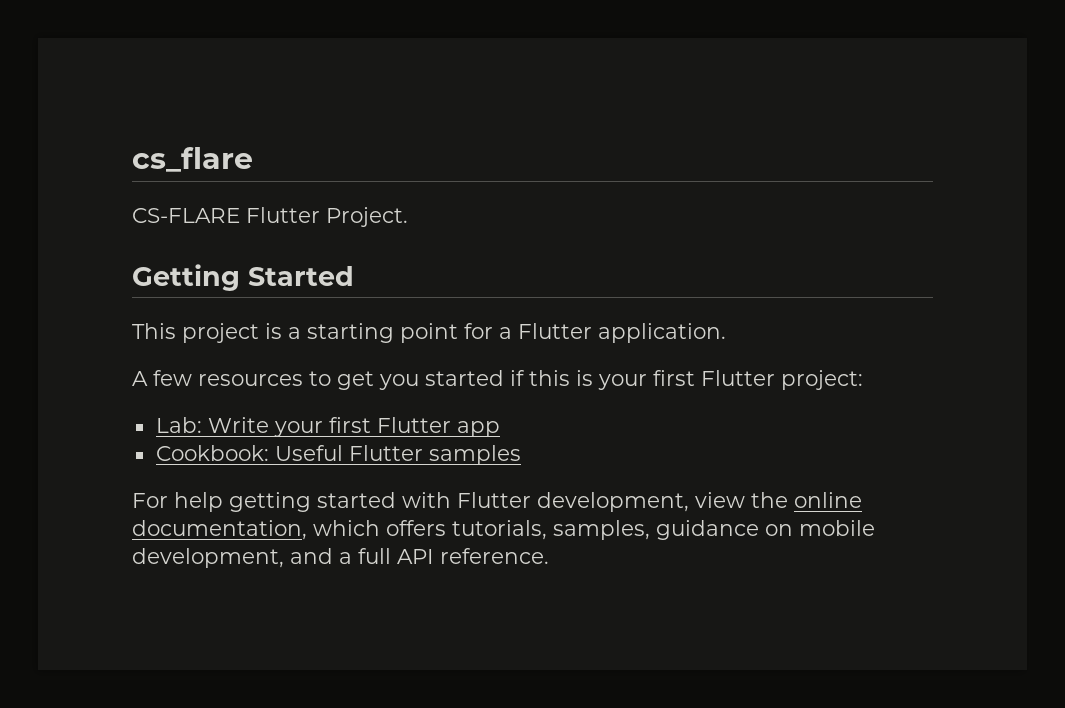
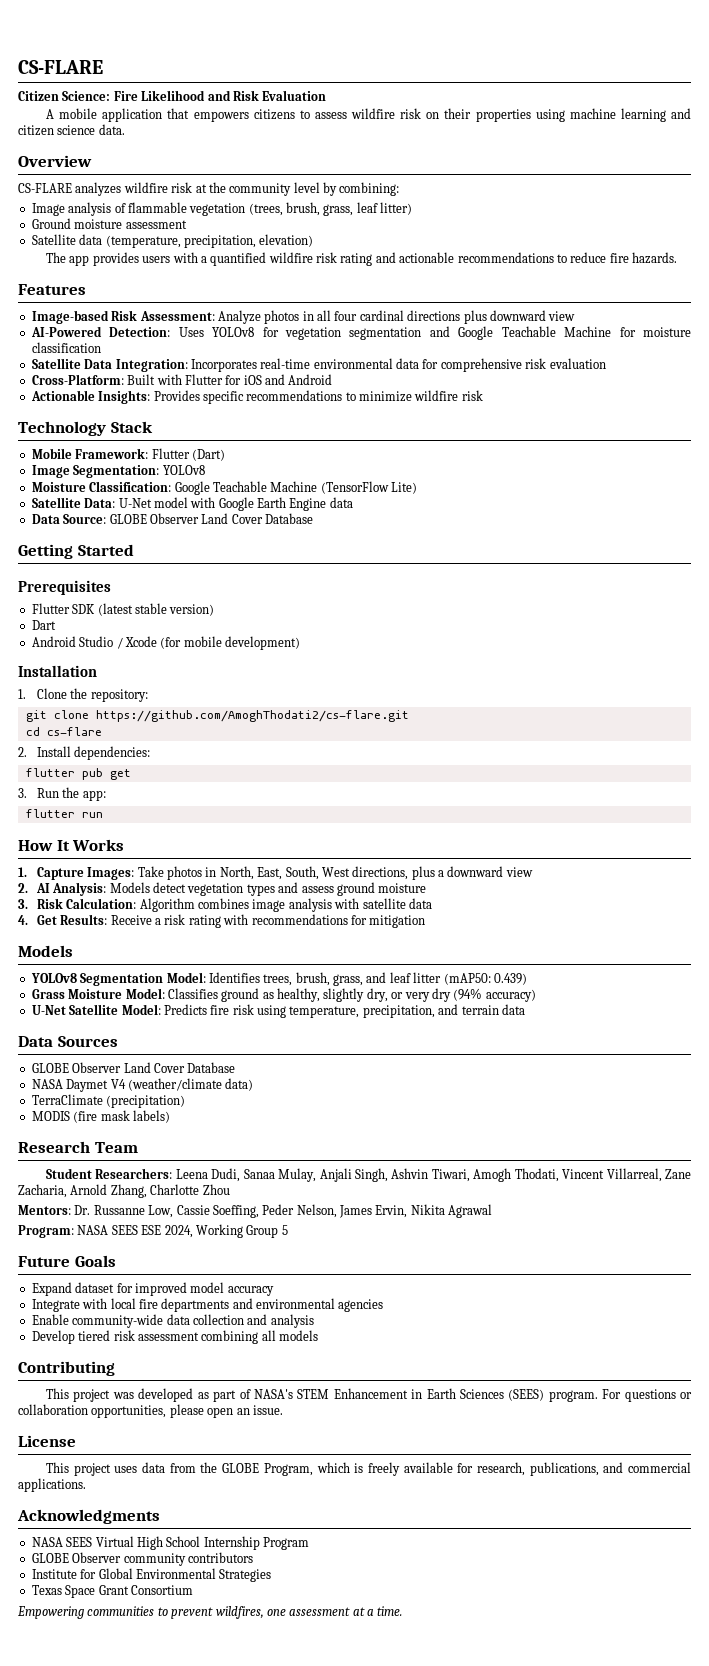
[132,147,253,172] [132,207,408,227] [132,264,354,291] [132,323,726,343] [132,370,863,390] [155,417,500,437] [155,445,521,465] [132,492,862,512] [132,520,875,540] [132,548,549,568] cs_flare // CS-FLARE Flutter Project. // Getting Started // This project is a starting point for a Flutter application. // A few resources to get you started if this is your first Flutter project: // Lab: Write your first Flutter app // Cookbook: Useful Flutter samples // For help getting started with Flutter development, view the online documentation, which offers tutorials, samples, guidance on mobile development, and a full API reference. -> [18,60,103,74] [18,90,327,101] [46,108,691,122] [18,124,125,136] [18,155,92,167] [18,182,400,196] [31,202,413,216] [31,218,187,229] [31,234,314,248] [46,252,678,266] [18,284,86,295] [31,310,576,324] [30,326,691,340] [31,342,101,353] [31,358,606,372] [31,374,333,385] [30,390,483,404] [18,421,153,436] [31,448,225,461] [31,465,205,478] [31,481,417,495] [31,497,353,511] [31,513,313,524] [18,544,134,559] [18,580,111,595] [31,603,215,616] [31,620,56,630] [31,636,300,650] [18,665,97,677] [18,688,148,702] [25,710,409,722] [25,727,102,736] [18,746,151,760] [25,768,131,780] [18,787,106,801] [25,809,103,818] [18,839,125,851] [18,866,533,880] [18,882,427,896] [18,898,432,912] [18,914,426,928] [18,945,73,957] [30,972,527,986] [31,988,536,1002] [31,1004,525,1018] [18,1036,118,1047] [31,1062,236,1073] [31,1078,254,1092] [31,1094,186,1108] [31,1110,170,1123] [18,1141,138,1153] [46,1168,691,1182] [18,1184,230,1198] [18,1204,493,1218] [18,1224,288,1238] [18,1255,116,1267] [31,1282,274,1296] [31,1298,384,1312] [31,1314,314,1328] [31,1330,318,1344] [18,1361,115,1376] [46,1388,693,1402] [18,1404,283,1418] [18,1435,76,1447] [46,1462,691,1476] [18,1478,86,1492] [17,1509,160,1524] [31,1536,309,1550] [31,1552,253,1566] [31,1568,272,1582] [31,1585,193,1598] [17,1606,403,1619] CS-FLARE // Citizen Science: Fire Likelihood and Risk Evaluation // A mobile application that empowers citizens to assess wildfire risk on their properties using machine learning and citizen science data. // Overview // CS-FLARE analyzes wildfire risk at the community level by combining: // Image analysis of flammable vegetation (trees, brush, grass, leaf litter) // Ground moisture assessment // Satellite data (temperature, precipitation, elevation) // The app provides users with a quantified wildfire risk rating and actionable recommendations to reduce fire hazards. // Features // Image-based Risk Assessment: Analyze photos in all four cardinal directions plus downward view // AI-Powered Detection: Uses YOLOv8 for vegetation segmentation and Google Teachable Machine for moisture classification // Satellite Data Integration: Incorporates real-time environmental data for comprehensive risk evaluation // Cross-Platform: Built with Flutter for iOS and Android // Actionable Insights: Provides specific recommendations to minimize wildfire risk // Technology Stack // Mobile Framework: Flutter (Dart) // Image Segmentation: YOLOv8 // Moisture Classification: Google Teachable Machine (TensorFlow Lite) // Satellite Data: U-Net model with Google Earth Engine data // Data Source: GLOBE Observer Land Cover Database // Getting Started // Prerequisites // Flutter SDK (latest stable version) // Dart // Android Studio / Xcode (for mobile development) // Installation // 1. Clone the repository: // git clone https://github.com/AmoghThodati2/cs-flare.git // cd cs-flare // 2. Install dependencies: // flutter pub get // 3. Run the app: // flutter run // How It Works // 1. Capture Images: Take photos in North, East, South, West directions, plus a downward view // 2. AI Analysis: Models detect vegetation types and assess ground moisture // 3. Risk Calculation: Algorithm combines image analysis with satellite data // 4. Get Results: Receive a risk rating with recommendations for mitigation // Models // YOLOv8 Segmentation Model: Identifies trees, brush, grass, and leaf litter (mAP50: 0.439) // Grass Moisture Model: Classifies ground as healthy, slightly dry, or very dry (94% accuracy) // U-Net Satellite Model: Predicts fire risk using temperature, precipitation, and terrain data // Data Sources // GLOBE Observer Land Cover Database // NASA Daymet V4 (weather/climate data) // TerraClimate (precipitation) // MODIS (fire mask labels) // Research Team // Student Researchers: Leena Dudi, Sanaa Mulay, Anjali Singh, Ashvin Tiwari, Amogh Thodati, Vincent Villarreal, Zane Zacharia, Arnold Zhang, Charlotte Zhou // Mentors: Dr. Russanne Low, Cassie Soeffing, Peder Nelson, James Ervin, Nikita Agrawal // Program: NASA SEES ESE 2024, Working Group 5 // Future Goals // Expand dataset for improved model accuracy // Integrate with local fire departments and environmental agencies // Enable community-wide data collection and analysis // Develop tiered risk assessment combining all models // Contributing // This project was developed as part of NASA's STEM Enhancement in Earth Sciences (SEES) program. For questions or collaboration opportunities, please open an issue. // License // This project uses data from the GLOBE Program, which is freely available for research, publications, and commercial applications. // Acknowledgments // NASA SEES Virtual High School Internship Program // GLOBE Observer community contributors // Institute for Global Environmental Strategies // Texas Space Grant Consortium // Empowering communities to prevent wildfires, one assessment at a time.

